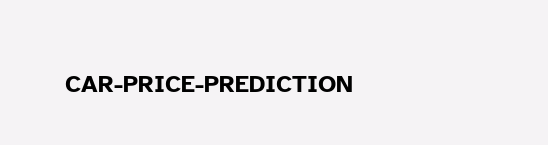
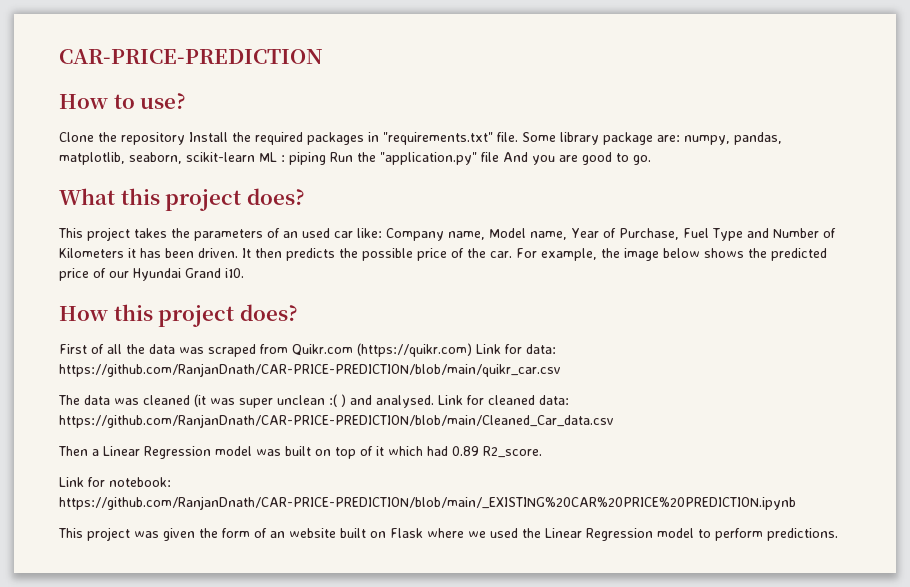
(353, 84) none -> [59,93,187,109] [59,132,782,145] [59,152,651,165] [59,188,305,211] [58,227,836,241] [59,248,827,261] [59,268,244,281] [59,304,298,327] [59,343,556,357] [59,363,561,377] [58,394,569,408] [59,414,614,428] [58,446,542,459] [59,477,171,487] [59,496,796,510] [58,527,838,541] // How to use? // Clone the repository Install the required packages in "requirements.txt" file. Some library package are: numpy, pandas, matplotlib, seaborn, scikit-learn ML : piping Run the "application.py" file And you are good to go. // What this project does? // This project takes the parameters of an used car like: Company name, Model name, Year of Purchase, Fuel Type and Number of Kilometers it has been driven. It then predicts the possible price of the car. For example, the image below shows the predicted price of our Hyundai Grand i10. // How this project does? // First of all the data was scraped from Quikr.com (https://quikr.com) Link for data: https://github.com/RanjanDnath/CAR-PRICE-PREDICTION/blob/main/quikr_car.csv // The data was cleaned (it was super unclean :( ) and analysed. Link for cleaned data: https://github.com/RanjanDnath/CAR-PRICE-PREDICTION/blob/main/Cleaned_Car_data.csv // Then a Linear Regression model was built on top of it which had 0.89 R2_score. // Link for notebook: https://github.com/RanjanDnath/CAR-PRICE-PREDICTION/blob/main/_EXISTING%20CAR%20PRICE%20PREDICTION.ipynb // This project was given the form of an website built on Flask where we used the Linear Regression model to perform predictions.

